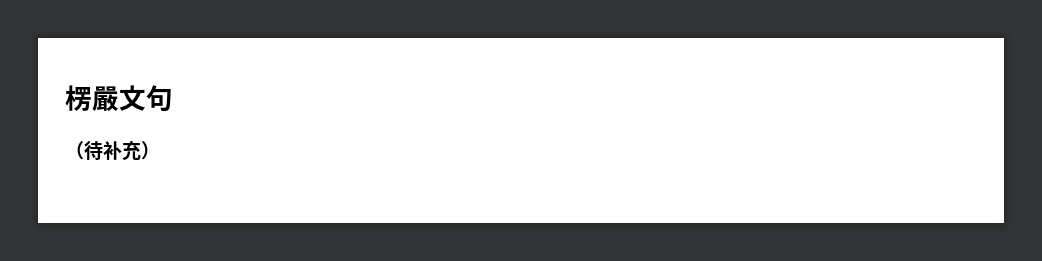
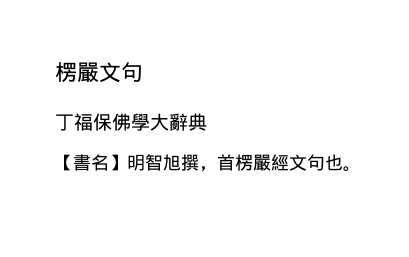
[65,141,160,161] （待补充） -> [55,113,207,131] [55,154,361,172] 丁福保佛學大辭典 // 【書名】明智旭撰，首楞嚴經文句也。

